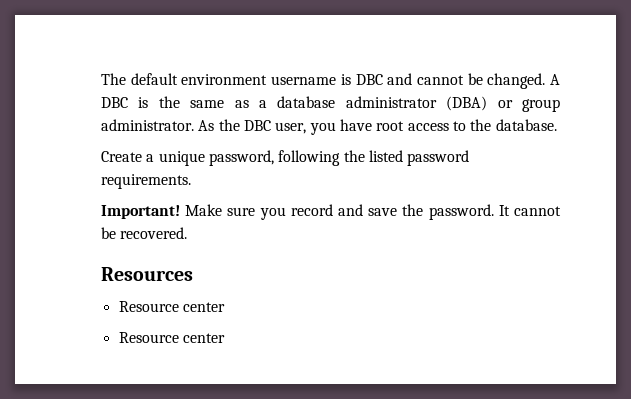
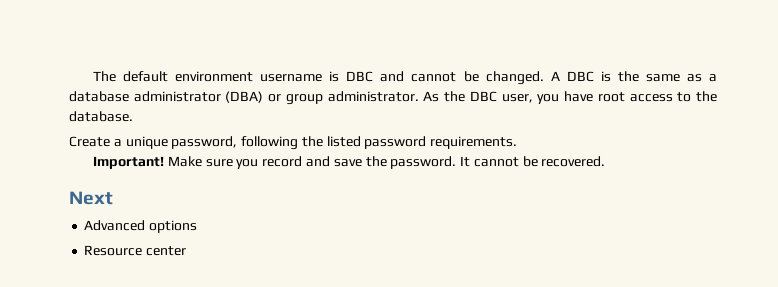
[101,267,193,281] [118,301,225,312] [118,332,225,343] Resources // Resource center // Resource center -> [69,191,113,205] [84,220,198,233] [84,245,187,256] Next // Advanced options // Resource center

